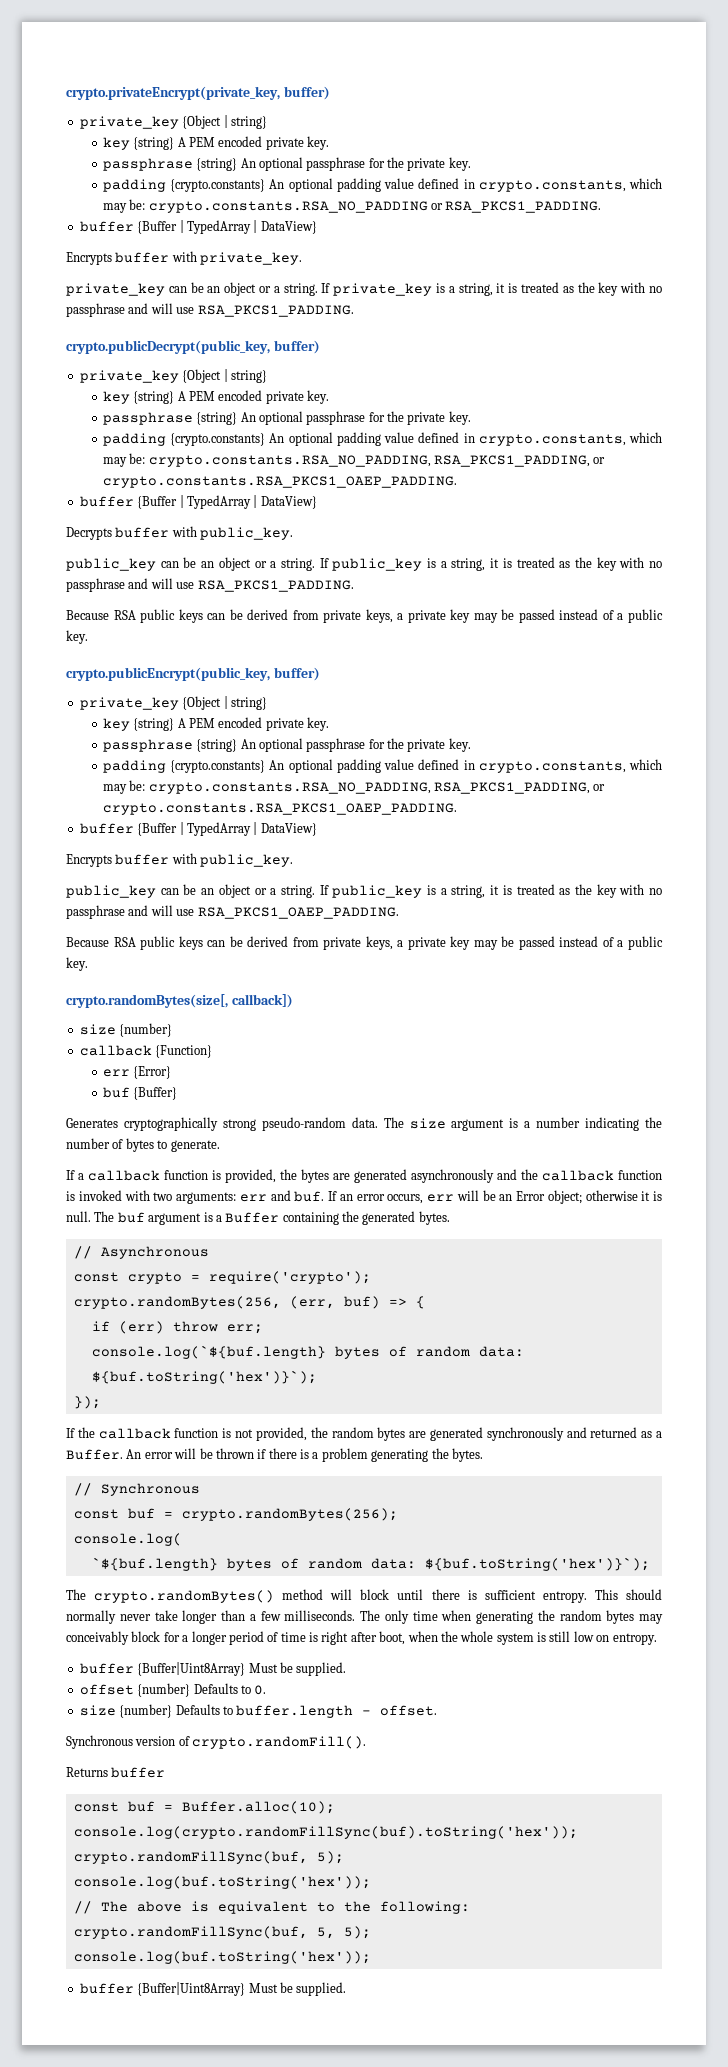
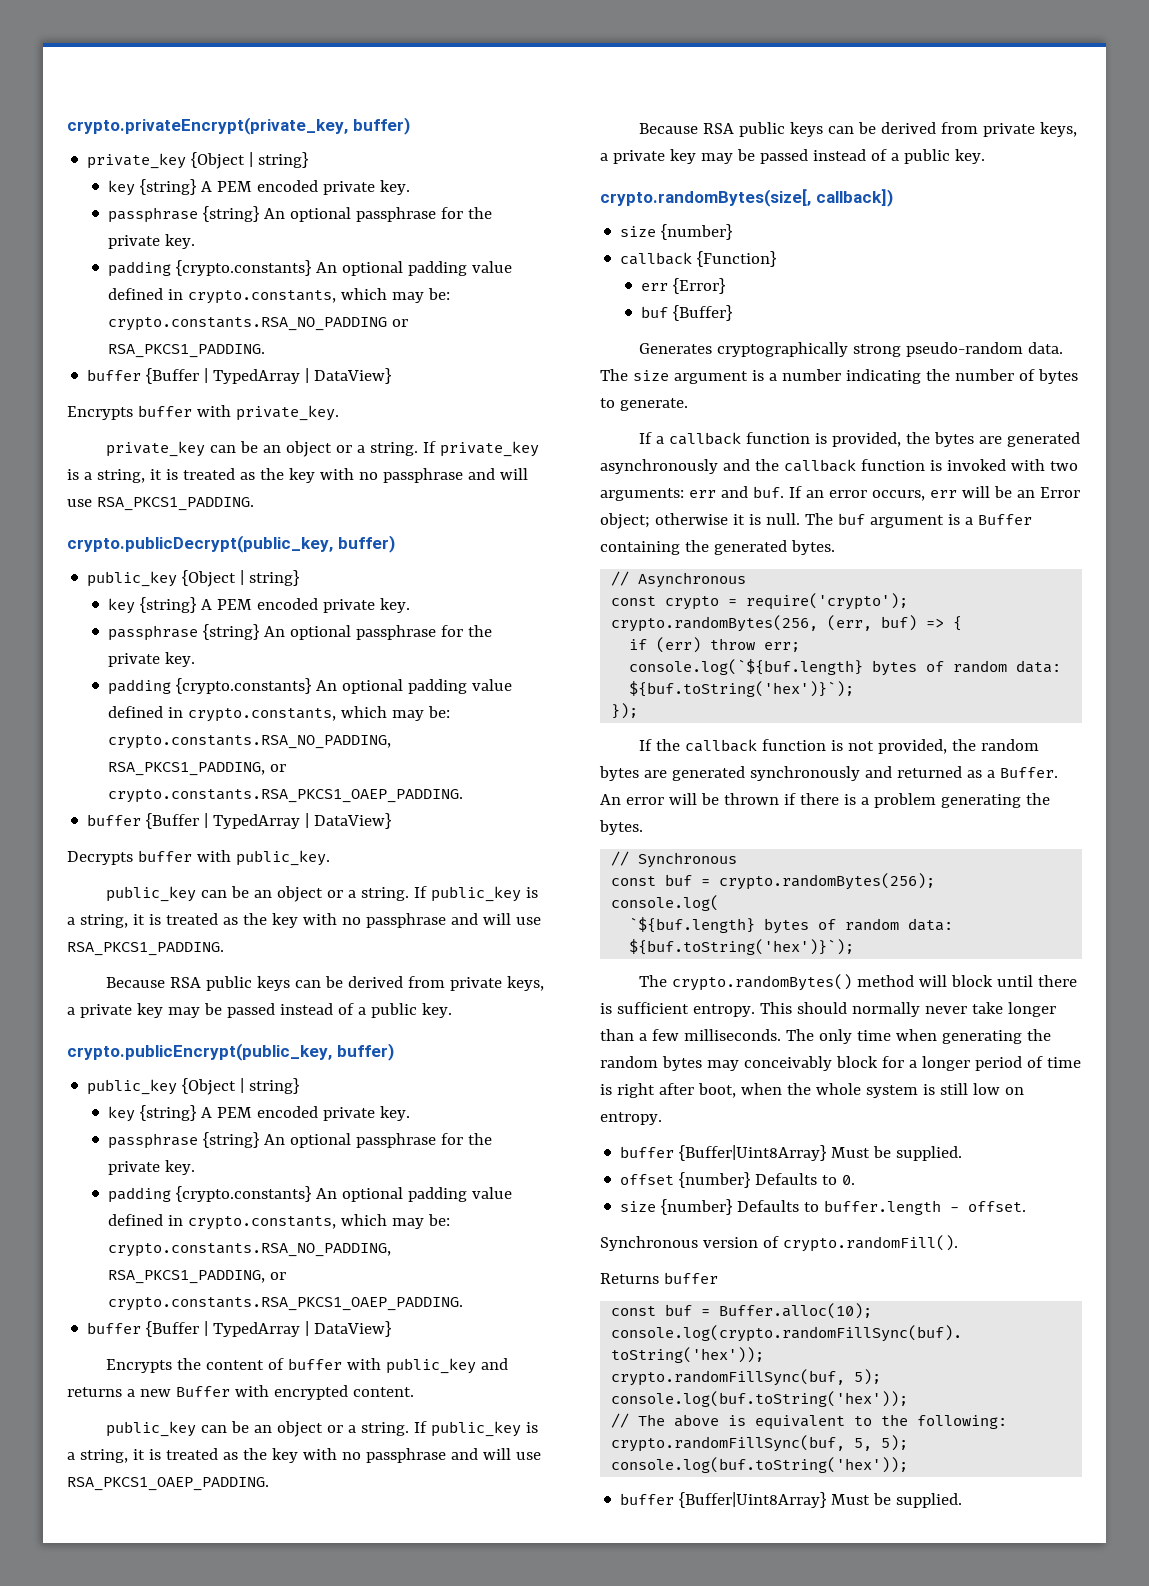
[79,370,179,383] private_key -> [87,571,178,587] public_key
[79,697,179,710] private_key -> [87,1079,178,1095] public_key
[115,853,294,867] buffer with public_key. -> [176,1358,508,1374] [67,1385,414,1400] the content of buffer with public_key and returns a new Buffer with encrypted content.

